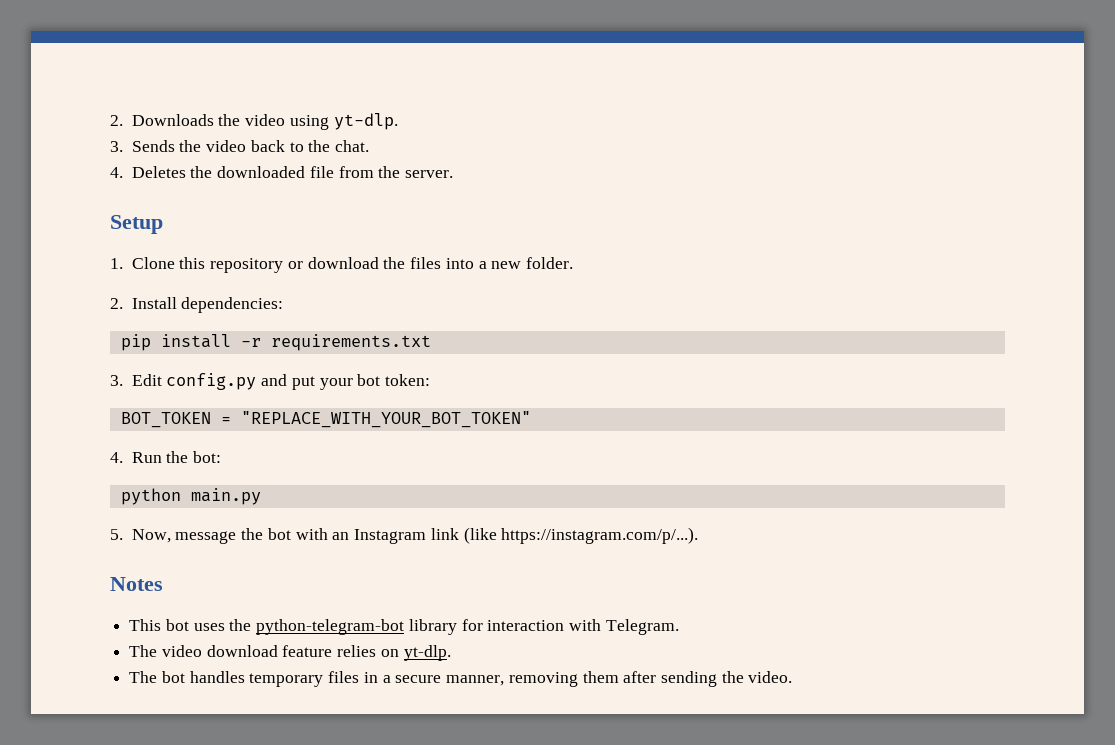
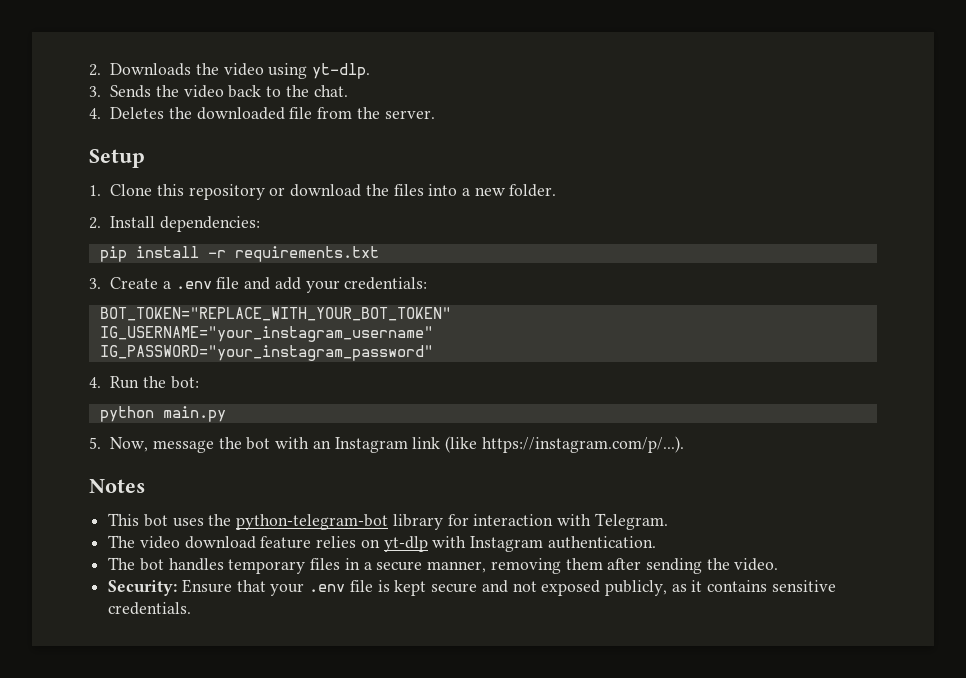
[131,373,431,390] [120,411,531,428] Edit config.py and put your bot token: // BOT_TOKEN = "REPLACE_WITH_YOUR_BOT_TOKEN" -> [110,277,428,293] [99,307,451,321] [99,326,433,342] [99,345,433,361] Create a .env file and add your credentials: // BOT_TOKEN="REPLACE_WITH_YOUR_BOT_TOKEN" // IG_USERNAME="your_instagram_username" // IG_PASSWORD="your_instagram_password"
[403,645,451,661] yt-dlp. -> [383,536,656,552] yt-dlp with Instagram authentication.
(793, 677) none -> [108,579,836,596] [108,602,192,615] // Security: Ensure that your .env file is kept secure and not exposed publicly, as it contains sensitive credentials.

